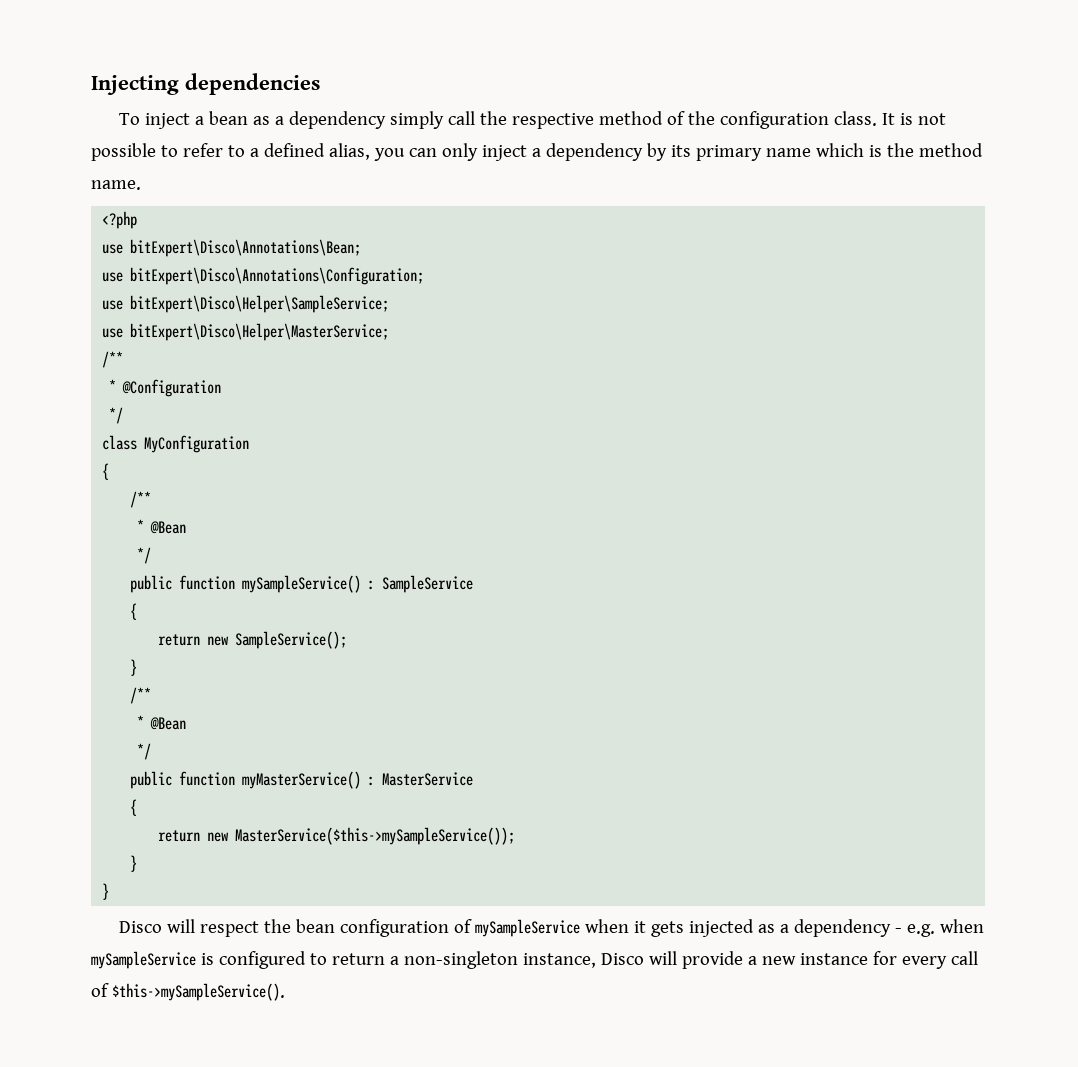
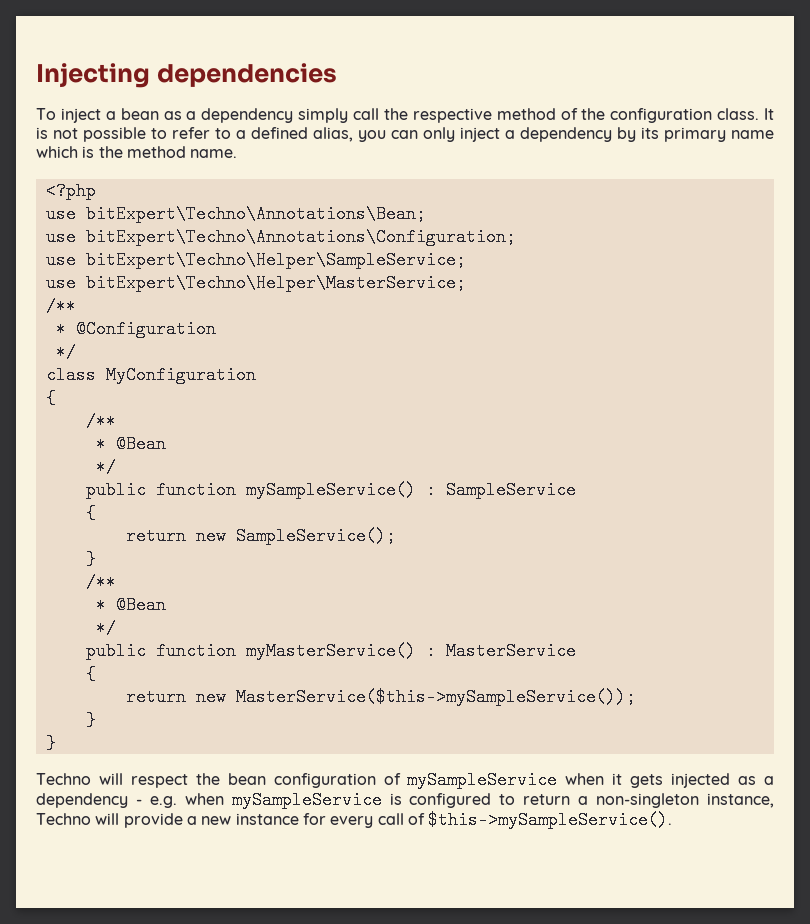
[130,239,362,257] [102,267,425,285] [102,295,390,313] [102,323,390,341] bitExpert\Disco\Annotations\Bean; // use bitExpert\Disco\Annotations\Configuration; // use bitExpert\Disco\Helper\SampleService; // use bitExpert\Disco\Helper\MasterService; -> [85,205,426,223] [45,228,516,246] [45,251,466,269] [45,274,466,292] bitExpert\Techno\Annotations\Bean; // use bitExpert\Techno\Annotations\Configuration; // use bitExpert\Techno\Helper\SampleService; // use bitExpert\Techno\Helper\MasterService;
[118,921,162,933] Disco -> [36,773,91,785] Techno
[600,953,644,965] Disco -> [36,813,91,825] Techno

